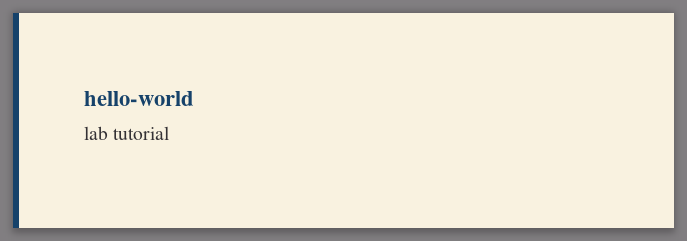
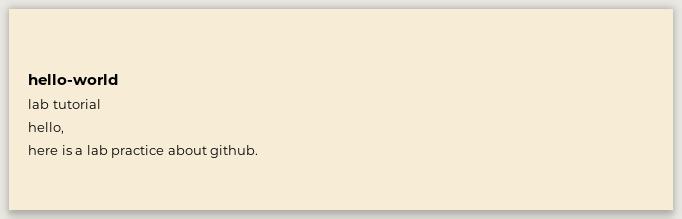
(170, 133) none -> [28,122,64,134] [28,145,259,158] // hello, // here is a lab practice about github.

